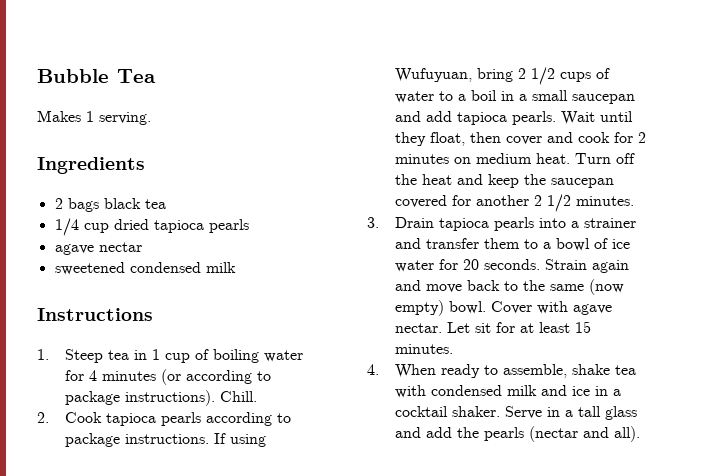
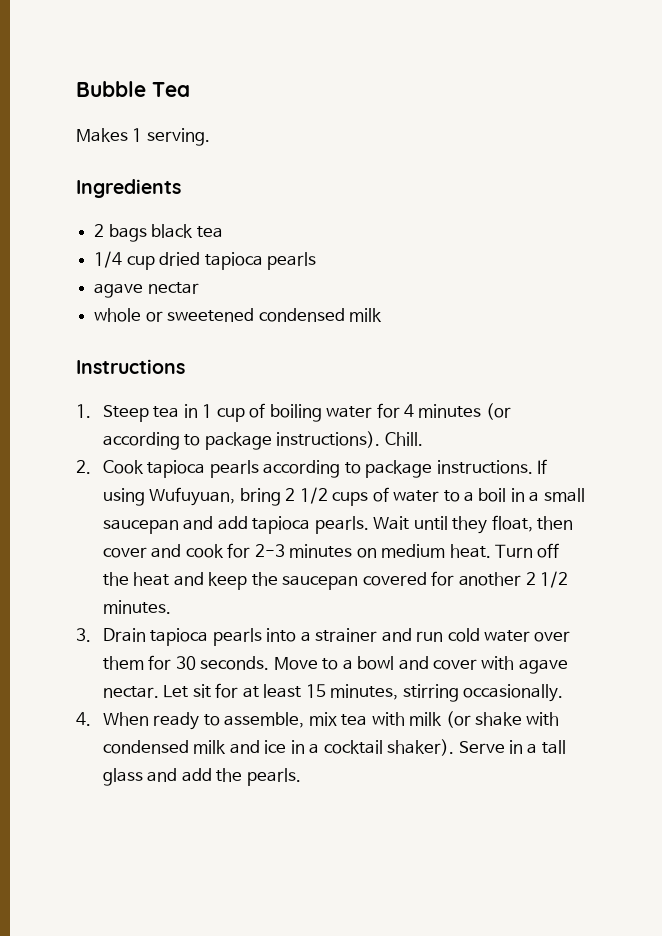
(142, 247) none -> [94,308,163,322] whole or
[637,132,646,143] 2 -> [254,544,285,557] 2-3
[425,238,630,251] [394,259,629,273] [394,279,624,295] [394,300,532,316] transfer them to a bowl of ice water for 20 seconds. Strain again and move back to the same (now empty) bowl. Cover -> [416,628,571,642] [102,655,477,670] run cold water over them for 30 seconds. Move to a bowl and cover
[394,344,453,354] minutes. -> [330,684,563,702] minutes, stirring occasionally.
[571,364,636,375] shake tea -> [308,711,522,728] mix tea with milk (or shake
[451,406,500,417] shaker. -> [387,739,455,756] shaker).
[483,426,640,442] pearls (nectar and all). -> [246,768,301,786] pearls.

